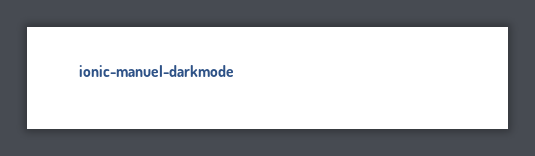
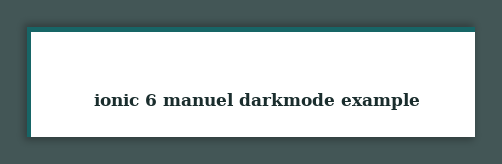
[79,65,234,77] ionic-manuel-darkmode -> [94,93,420,110] ionic 6 manuel darkmode example

